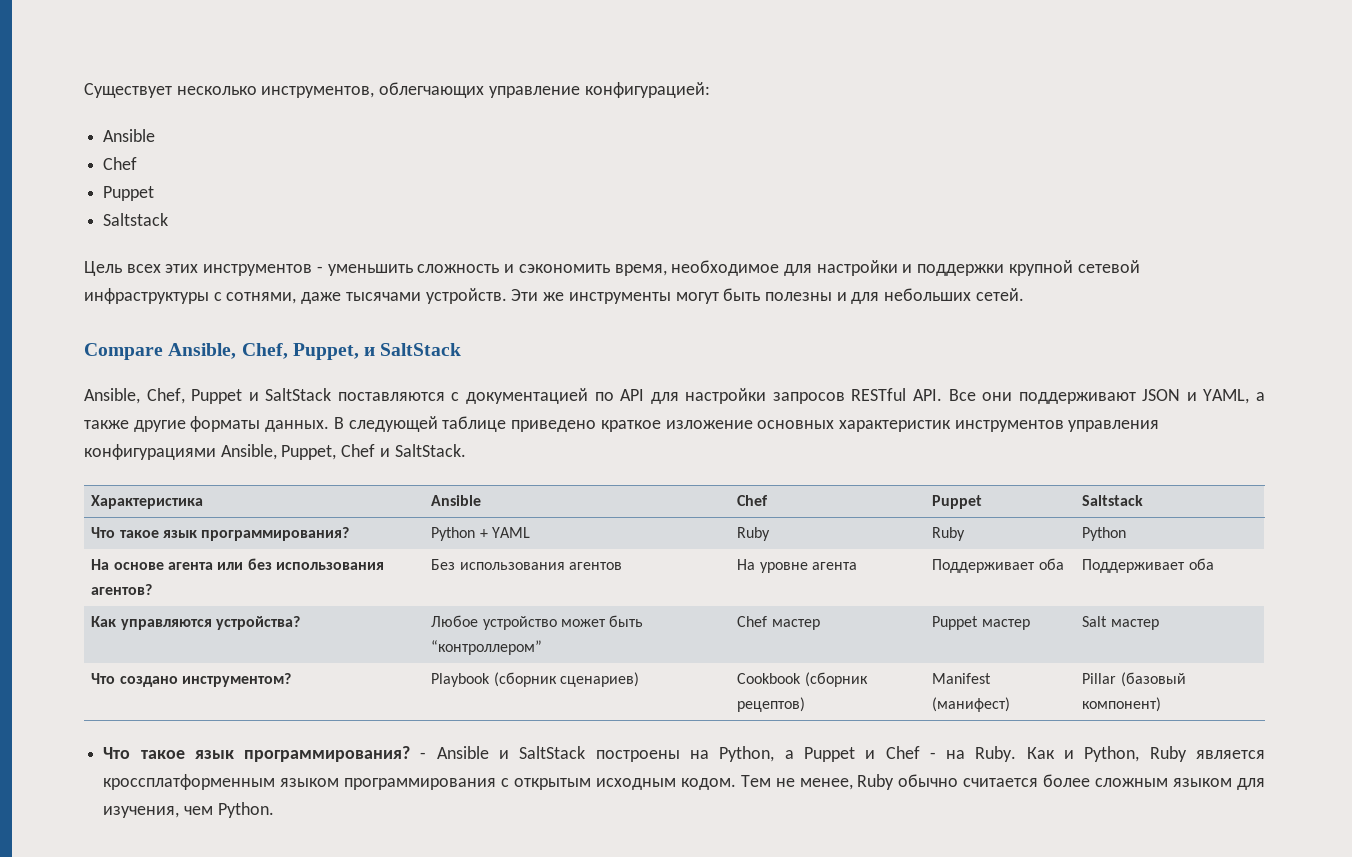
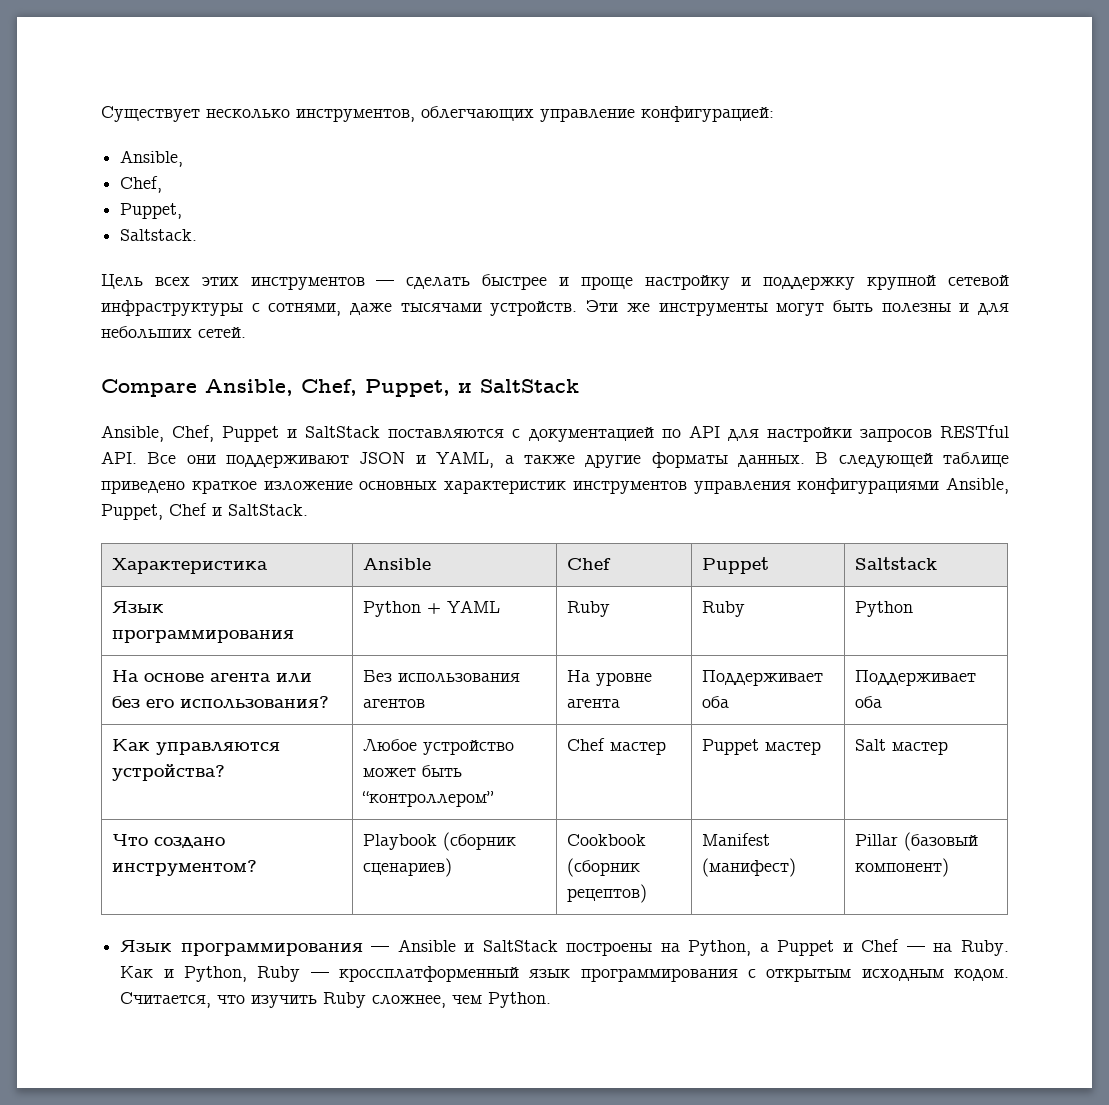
[103,129,156,142] [103,157,138,170] [103,186,155,201] [103,213,169,226] Ansible // Chef // Puppet // Saltstack -> [120,150,184,167] [120,176,163,193] [120,203,183,219] [120,229,198,241] Ansible, // Chef, // Puppet, // Saltstack.
[316,260,1005,276] - уменьшить сложность и сэкономить время, необходимое для настройки и поддержки -> [376,274,856,290] — сделать быстрее и проще настройку и поддержку
[91,527,350,541] Что такое язык программирования? -> [112,601,165,613] [112,630,295,643] Язык программирования
[275,562,384,570] [91,584,153,595] использования агентов? -> [146,696,330,709] его использования?
[103,746,427,762] Что такое язык программирования? - -> [120,940,390,956] Язык программирования —
[929,752,936,759] - -> [906,946,925,952] —
[1195,750,1265,759] [103,774,340,790] является кроссплатформенным языком -> [310,966,571,982] — кроссплатформенный язык
[740,774,1265,790] [103,806,180,818] Тем не менее, Ruby обычно считается более сложным языком для изучения, -> [120,992,447,1008] Считается, что изучить Ruby сложнее,

